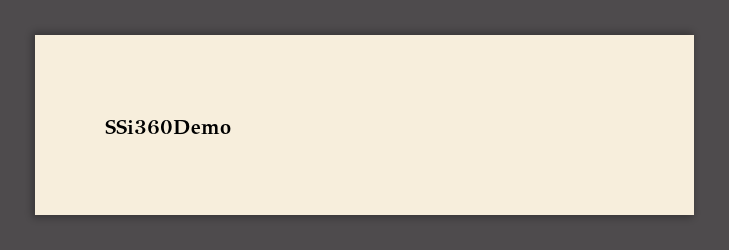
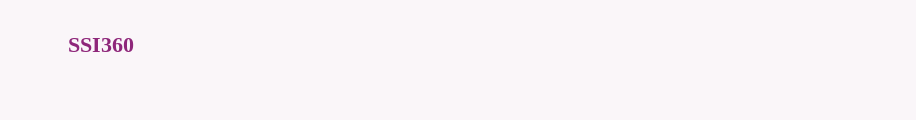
[105,119,231,135] SSi360Demo -> [68,38,134,52] SSI360

